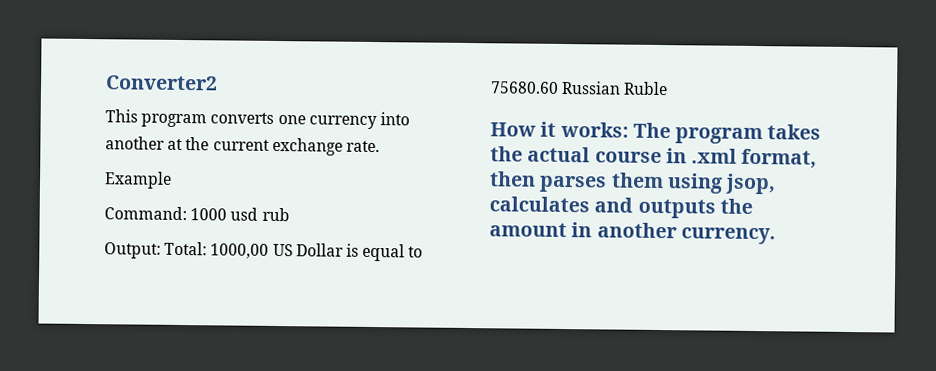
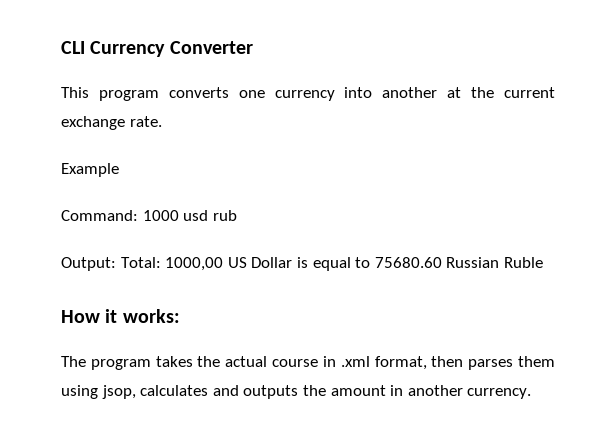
[105,75,218,91] Converter2 -> [61,41,253,57] CLI Currency Converter
(629, 129) none -> (180, 316) //

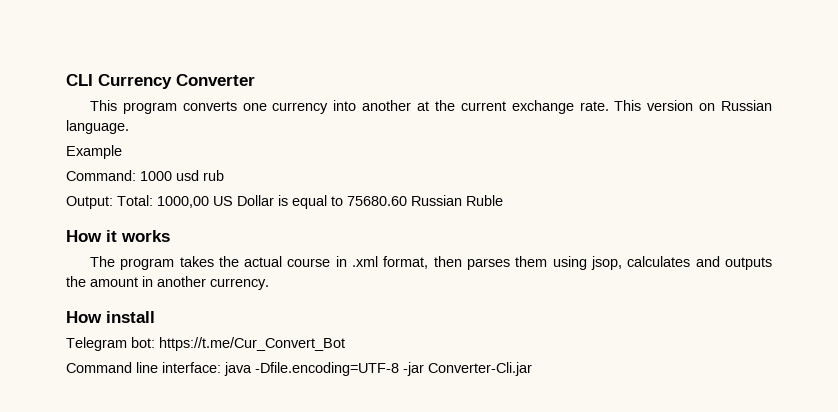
(162, 121) none -> [614,100,772,111] [66,120,129,134] This version on Russian language.
[122,309,180,323] works: -> [121,230,170,242] works
(532, 393) none -> [66,311,155,323] [66,337,345,351] [66,362,532,376] // How install // Telegram bot: https://t.me/Cur_Convert_Bot // Command line interface: java -Dfile.encoding=UTF-8 -jar Converter-Cli.jar

